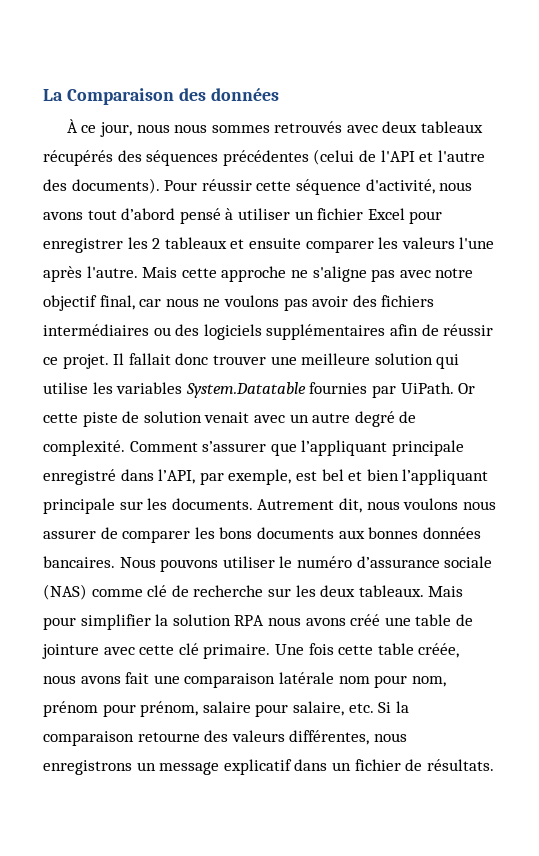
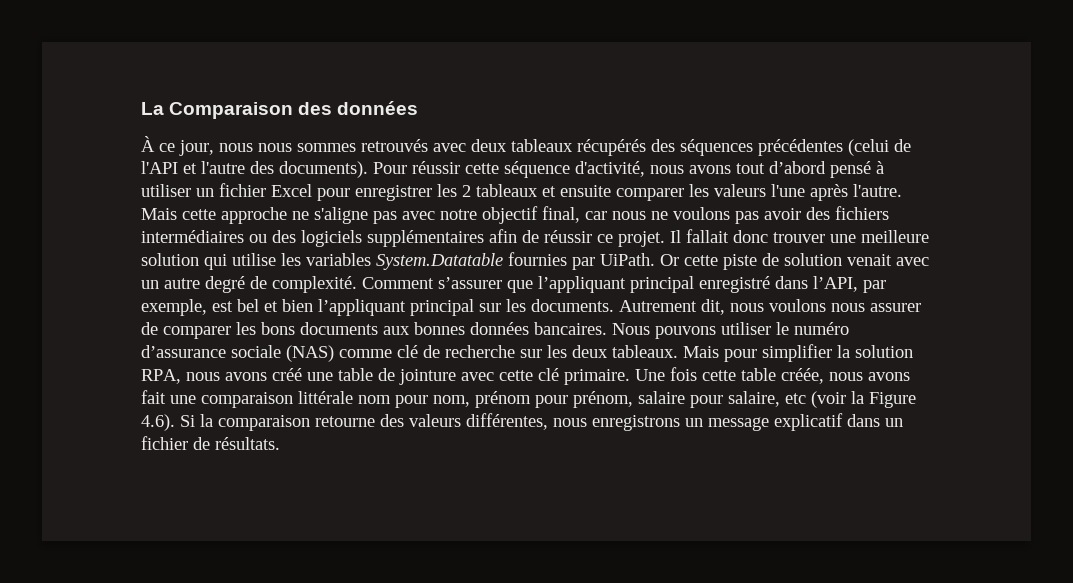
[391,440,464,456] principale -> [630,276,694,293] principal
[43,498,115,514] principale -> [410,299,474,316] principal
[234,615,265,626] RPA -> [141,369,181,384] RPA,
[278,672,334,684] latérale -> [298,391,353,404] littérale
[348,703,374,713] etc. -> [785,391,916,408] [141,414,175,431] etc (voir la Figure 4.6).

